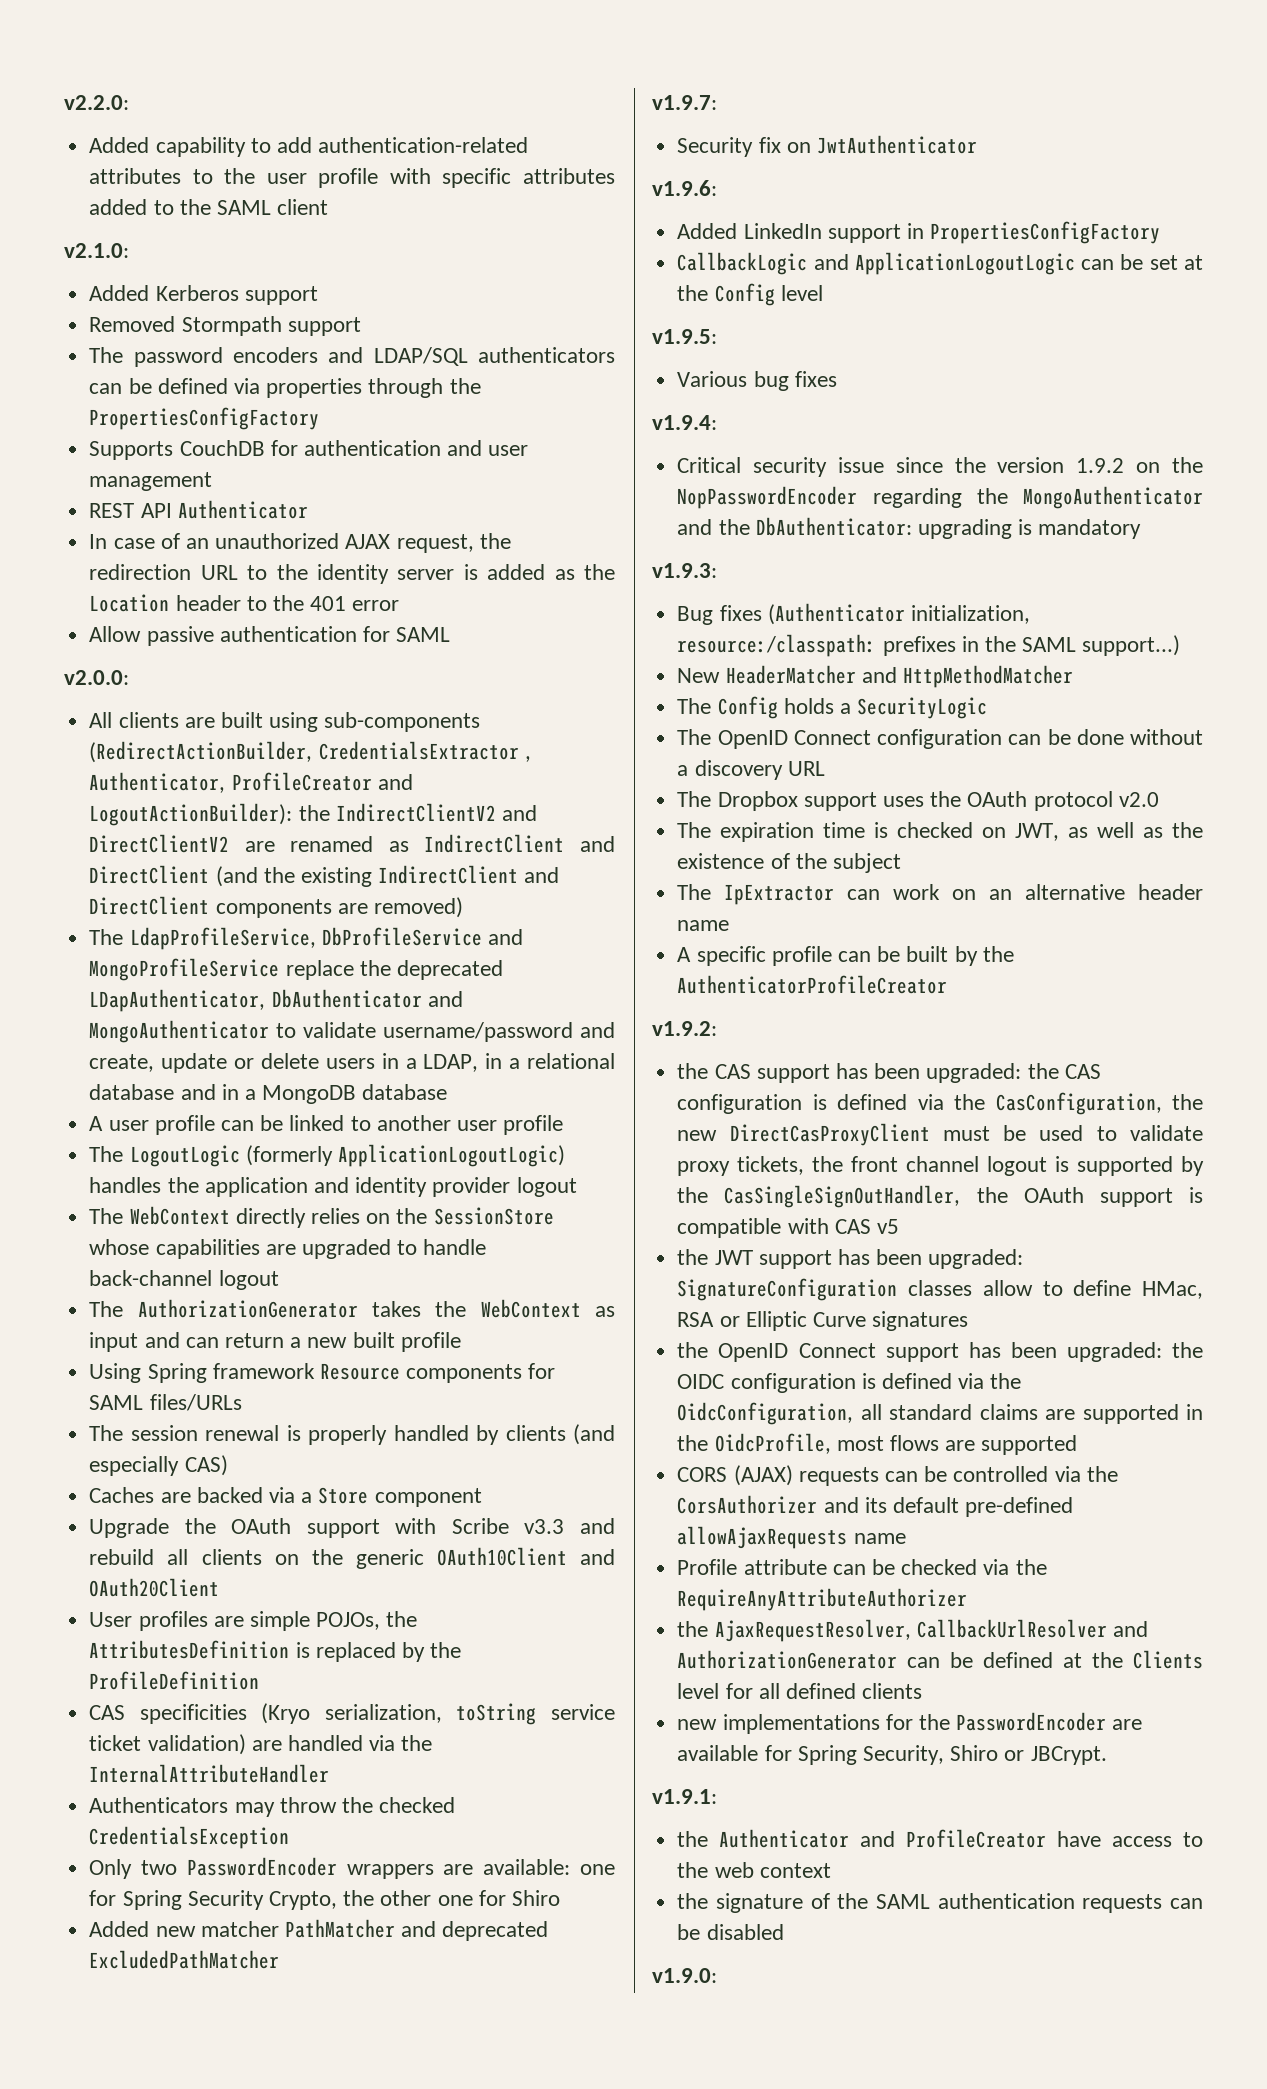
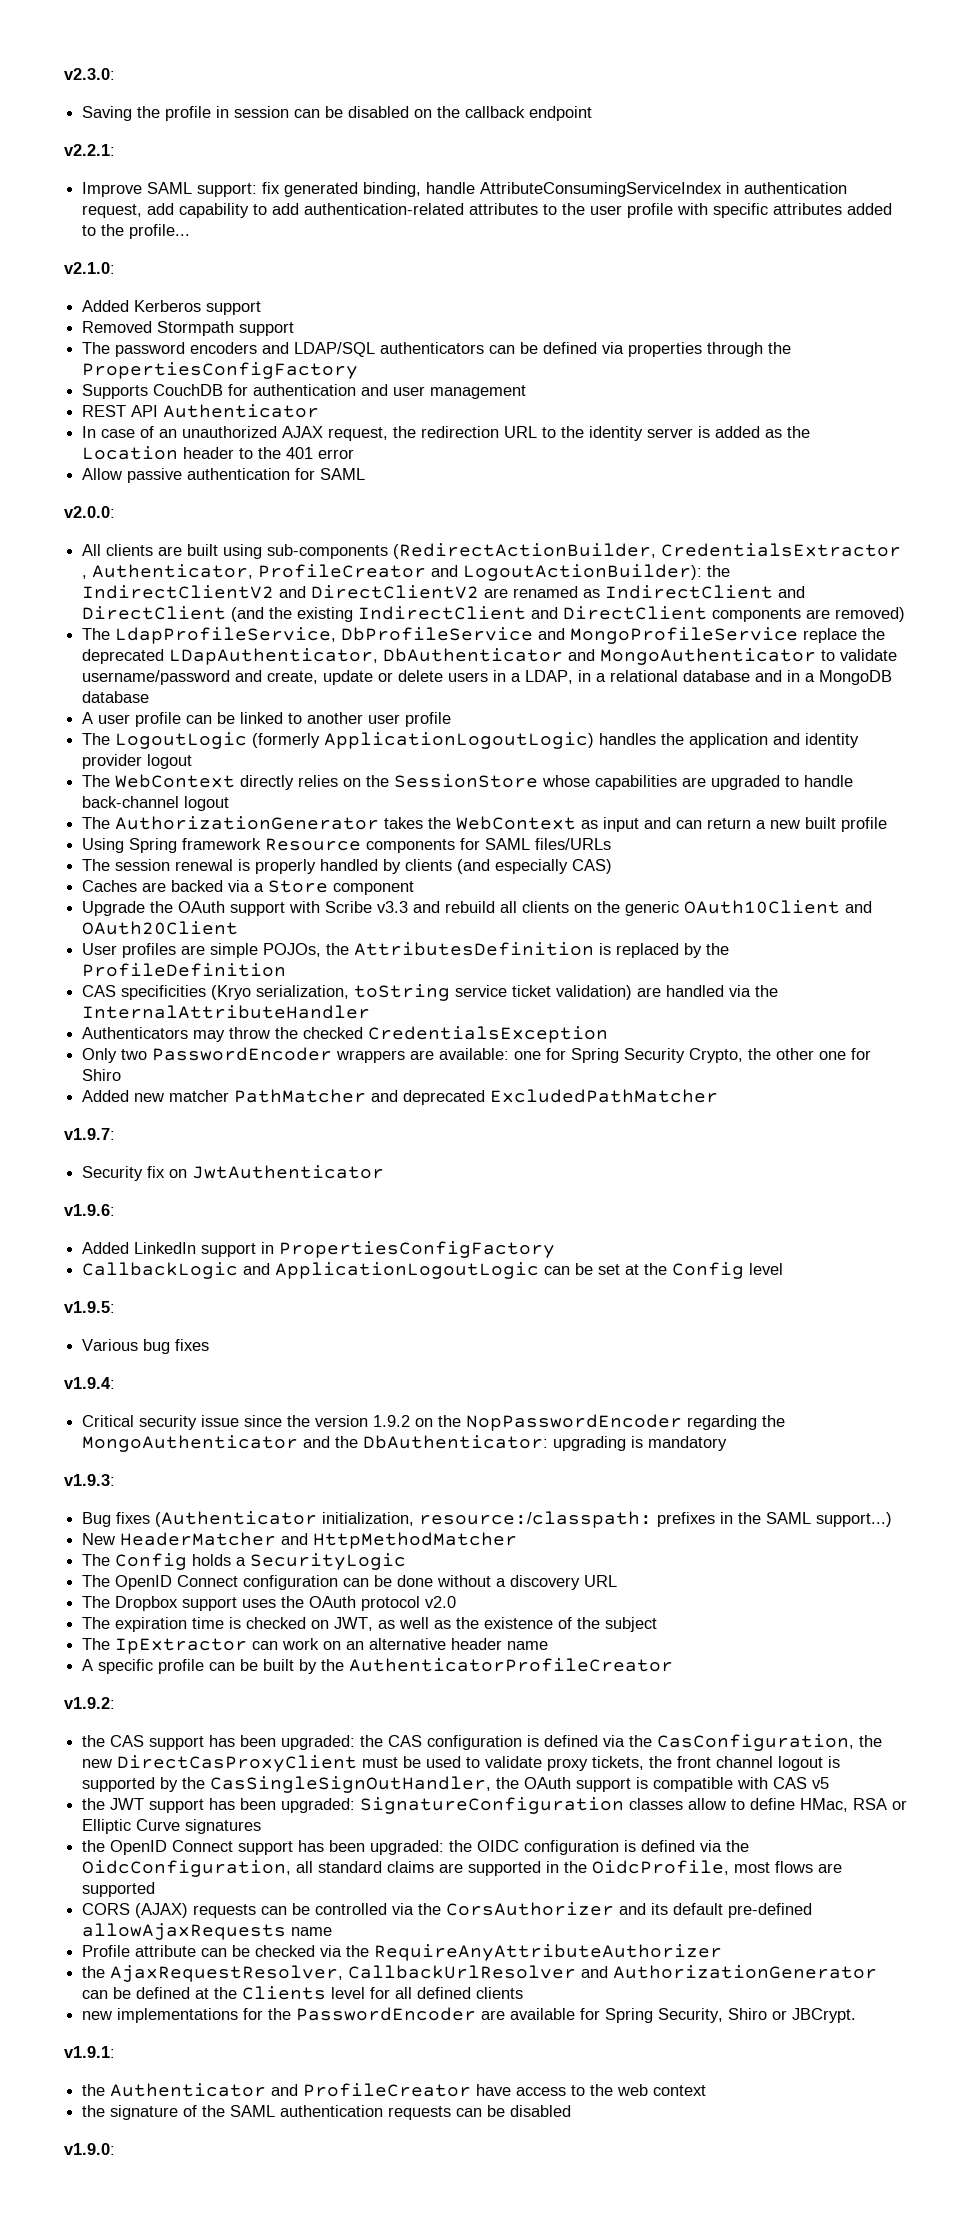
[64,95,129,110] [89,137,150,153] v2.2.0: // Added -> [64,68,115,80] [82,106,593,121] [64,144,115,156] [82,182,848,197] [82,203,175,218] v2.3.0: // Saving the profile in session can be disabled on the callback endpoint // v2.2.1: // Improve SAML support: fix generated binding, handle AttributeConsumingServiceIndex in authentication request, add
[216,199,329,215] SAML client -> [129,224,191,239] profile...

